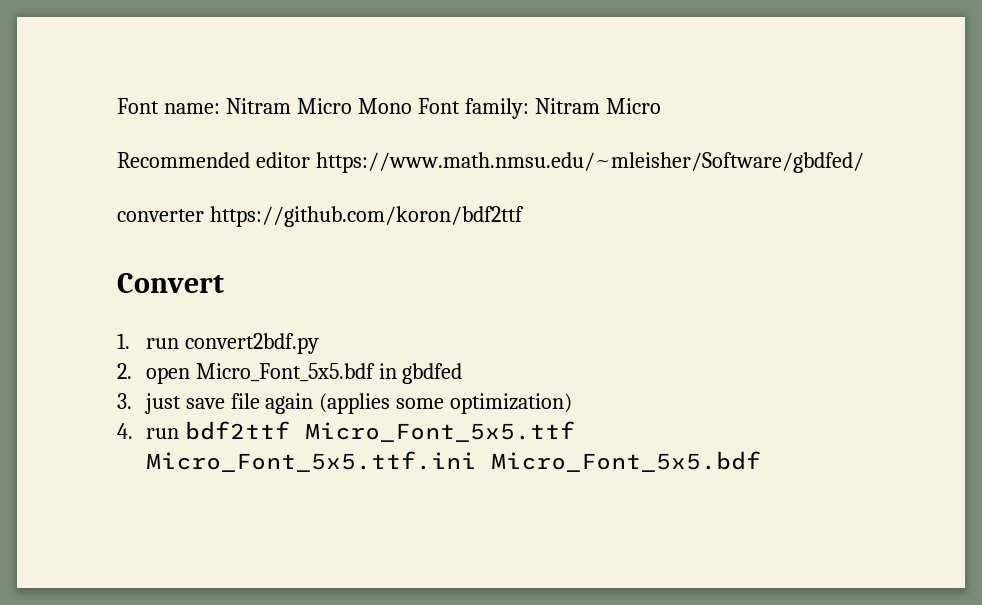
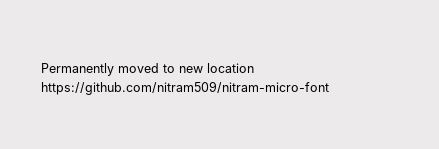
[117,98,661,119] [117,152,864,173] [117,206,524,227] [117,273,224,293] [117,333,319,354] [117,363,463,384] [117,393,573,414] [117,421,575,442] [145,451,761,472] Font name: Nitram Micro Mono Font family: Nitram Micro // Recommended editor https://www.math.nmsu.edu/~mleisher/Software/gbdfed/ // converter https://github.com/koron/bdf2ttf // Convert // 1. run convert2bdf.py // 2. open Micro_Font_5x5.bdf in gbdfed // 3. just save file again (applies some optimization) // 4. run bdf2ttf Micro_Font_5x5.ttf Micro_Font_5x5.ttf.ini Micro_Font_5x5.bdf -> [41,63,254,76] [41,81,329,95] Permanently moved to new location https://github.com/nitram509/nitram-micro-font

